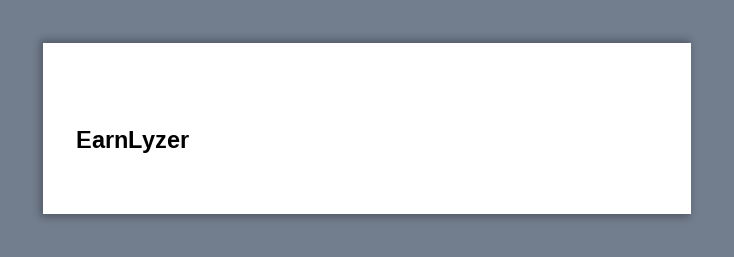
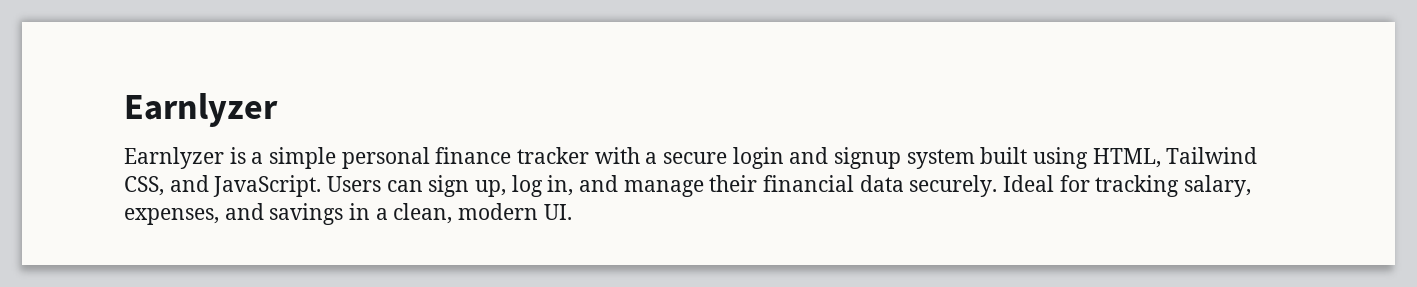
[76,131,189,153] EarnLyzer -> [124,93,278,127] [124,147,1258,169] [124,175,1252,197] [124,203,572,225] Earnlyzer // Earnlyzer is a simple personal finance tracker with a secure login and signup system built using HTML, Tailwind CSS, and JavaScript. Users can sign up, log in, and manage their financial data securely. Ideal for tracking salary, expenses, and savings in a clean, modern UI.

